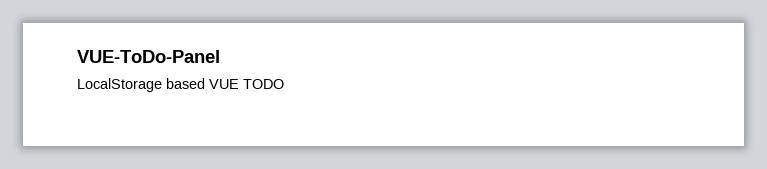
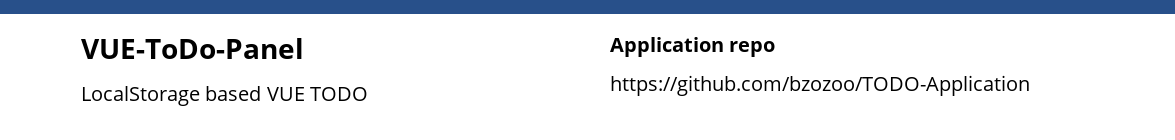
(284, 84) none -> [610,37,776,57] [610,75,1030,96] // Application repo // https://github.com/bzozoo/TODO-Application

